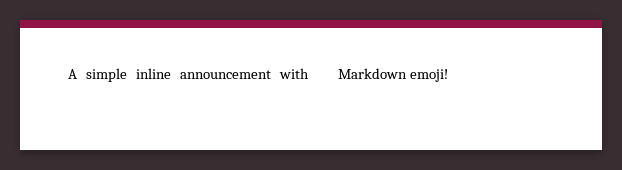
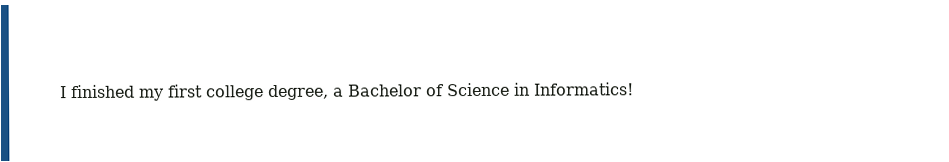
[68,68,448,82] A simple inline announcement with Markdown emoji! -> [60,82,634,101] I finished my first college degree, a Bachelor of Science in Informatics!

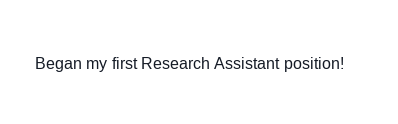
[60,82,634,101] I finished my first college degree, a Bachelor of Science in Informatics! -> [35,57,344,72] Began my first Research Assistant position!

